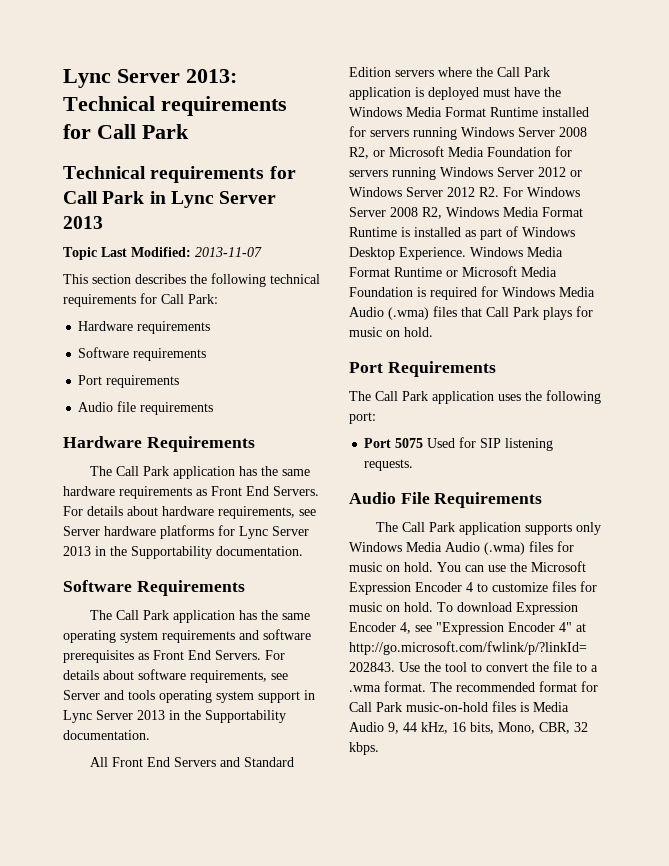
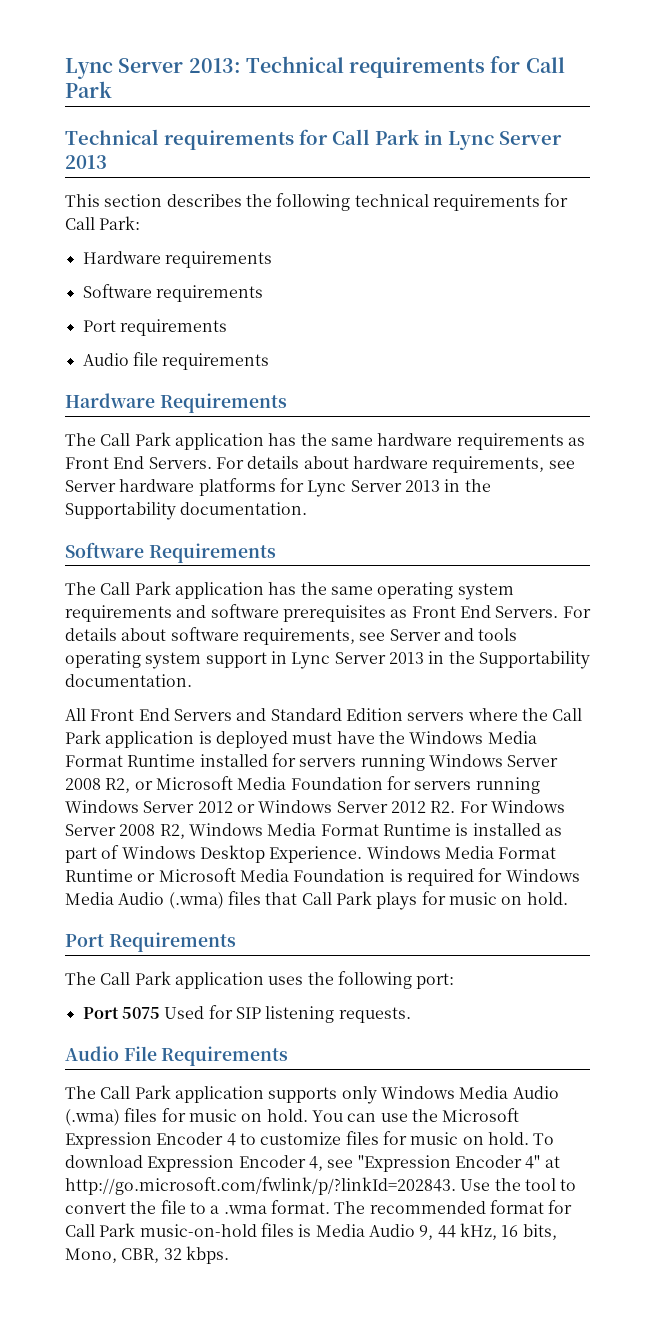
[63,247,262,260] // Topic Last Modified: 2013-11-07 -> (107, 162) none

